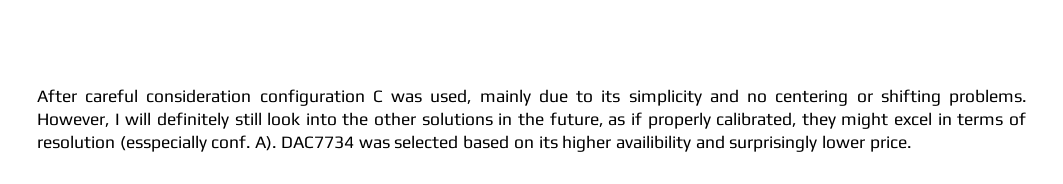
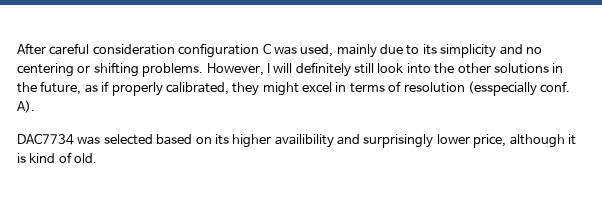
(277, 143) none -> (35, 106) //
[869,136,911,152] price. -> [473,134,576,148] [17,152,98,163] price, although it is kind of old.

